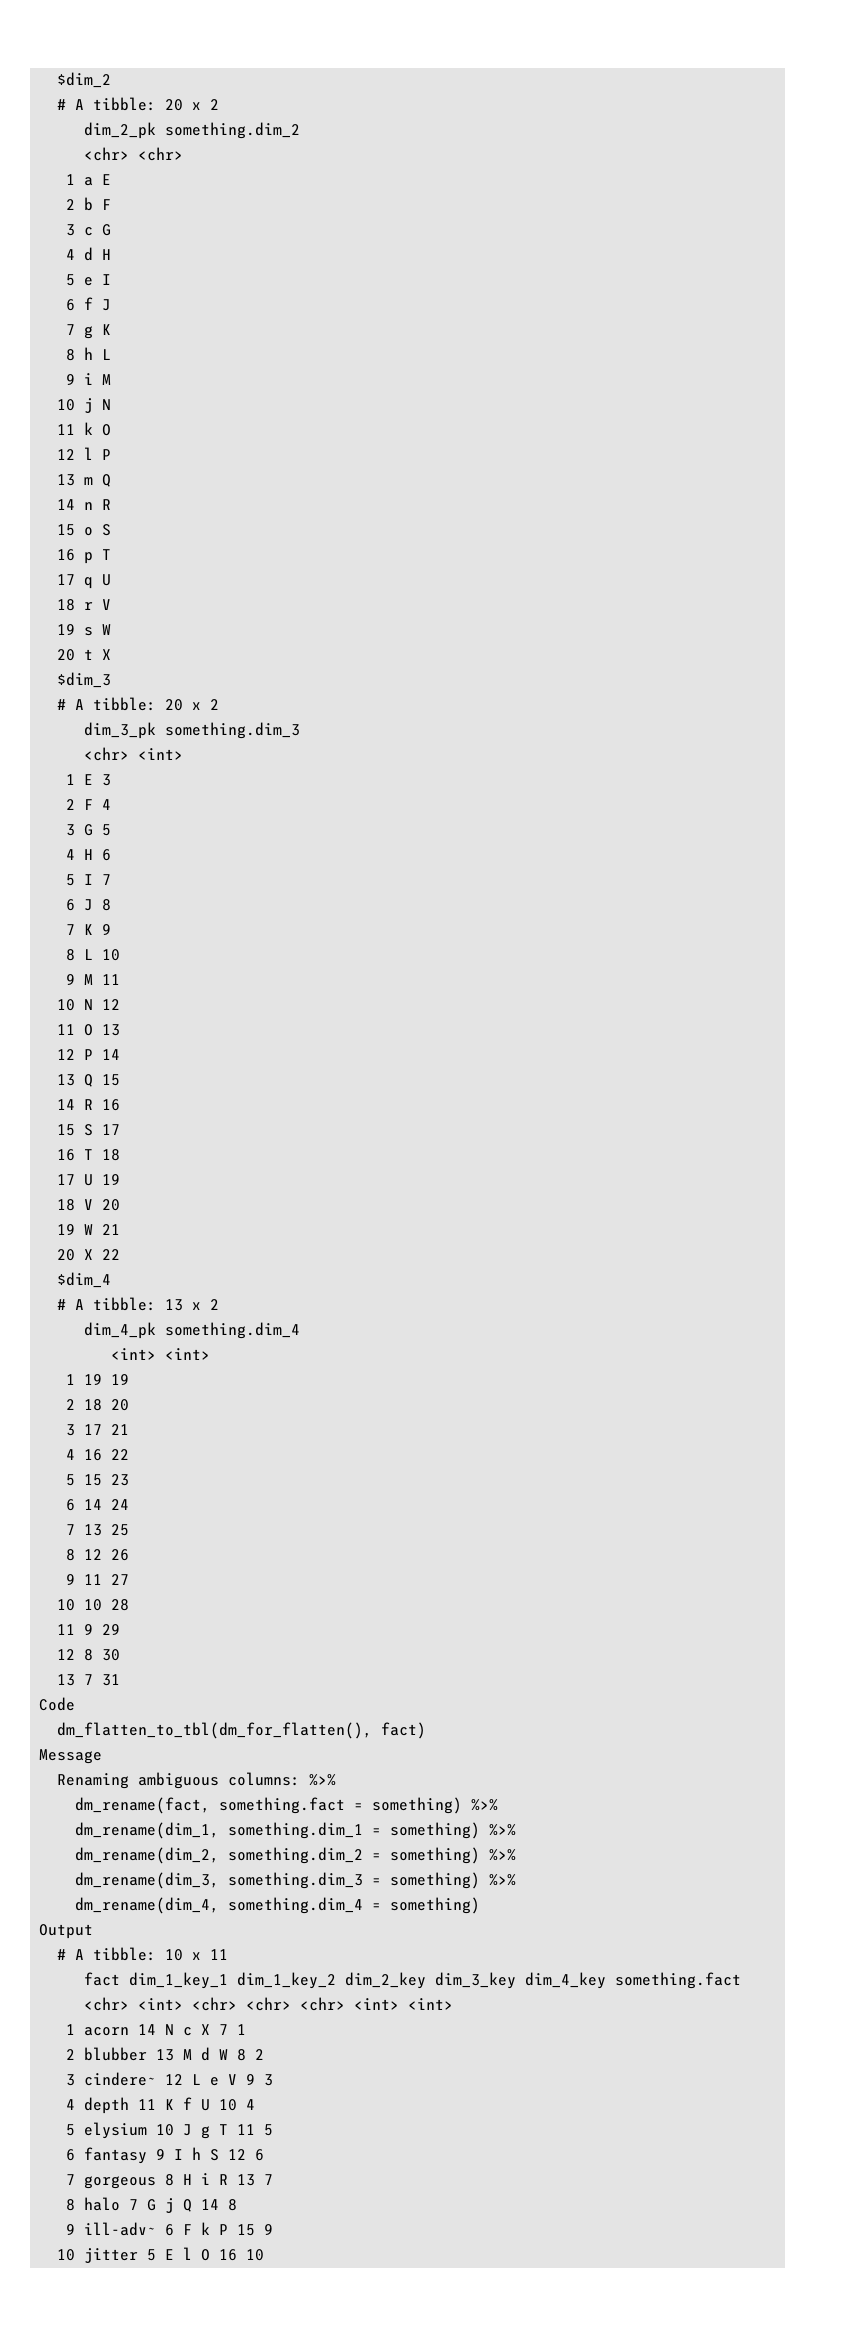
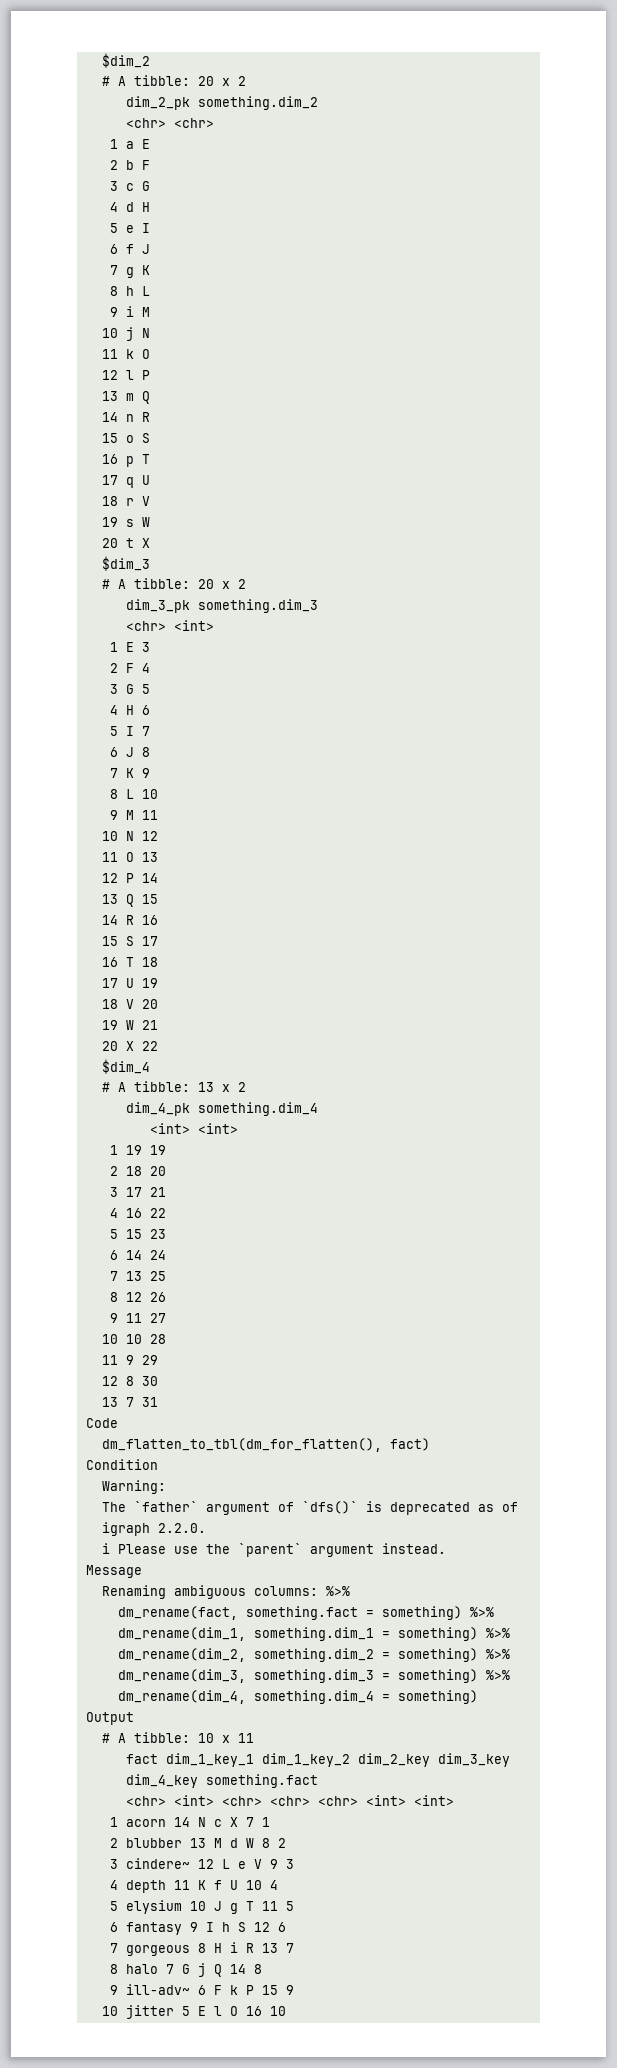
(426, 1730) none -> [85,1459,158,1470] [101,1480,166,1494] [101,1501,518,1515] [101,1522,206,1536] [101,1543,446,1557] // Condition // Warning: // The `father` argument of `dfs()` is deprecated as of igraph 2.2.0. // i Please use the `parent` argument instead.

